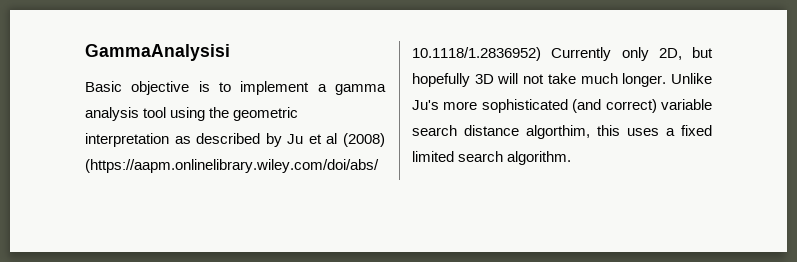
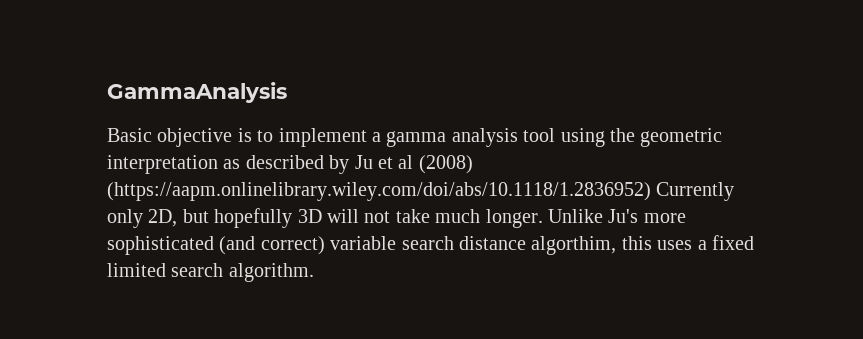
[85,44,230,61] GammaAnalysisi -> [107,82,287,103] GammaAnalysis

